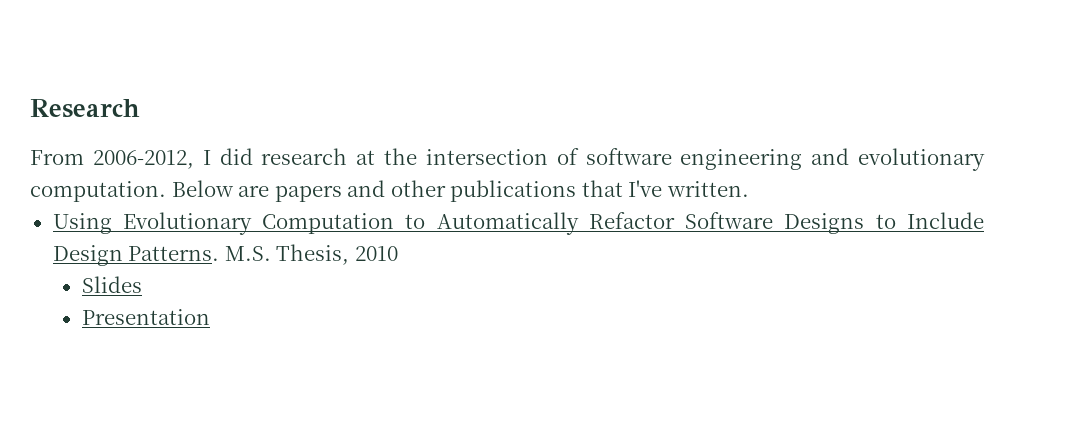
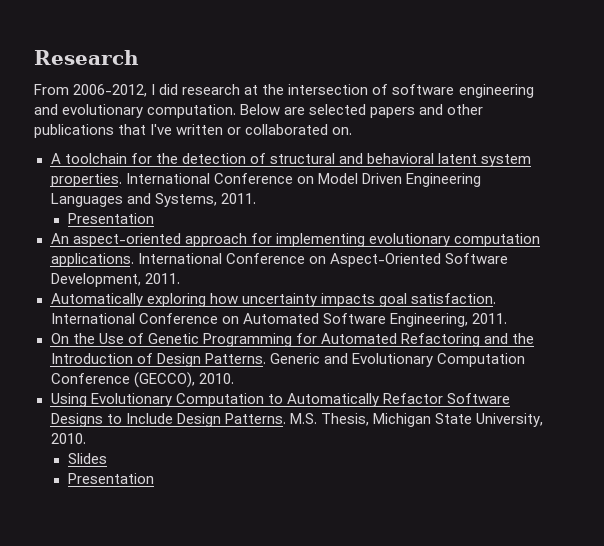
(270, 191) none -> [309,104,367,115] selected
[666,181,749,197] written. -> [176,124,353,135] [50,153,531,167] [50,173,481,187] [50,193,256,207] [67,213,154,224] [50,233,540,247] [50,253,508,267] [50,273,180,287] [50,293,496,307] [50,313,507,327] [50,333,534,347] [50,353,525,367] [50,372,234,388] written or collaborated on. // A toolchain for the detection of structural and behavioral latent system properties. International Conference on Model Driven Engineering Languages and Systems, 2011. // Presentation // An aspect-oriented approach for implementing evolutionary computation applications. International Conference on Aspect-Oriented Software Development, 2011. // Automatically exploring how uncertainty impacts goal satisfaction. International Conference on Automated Software Engineering, 2011. // On the Use of Genetic Programming for Automated Refactoring and the Introduction of Design Patterns. Generic and Evolutionary Computation Conference (GECCO), 2010.
[354,246,398,261] 2010 -> [372,413,543,427] [50,433,86,444] Michigan State University, 2010.

